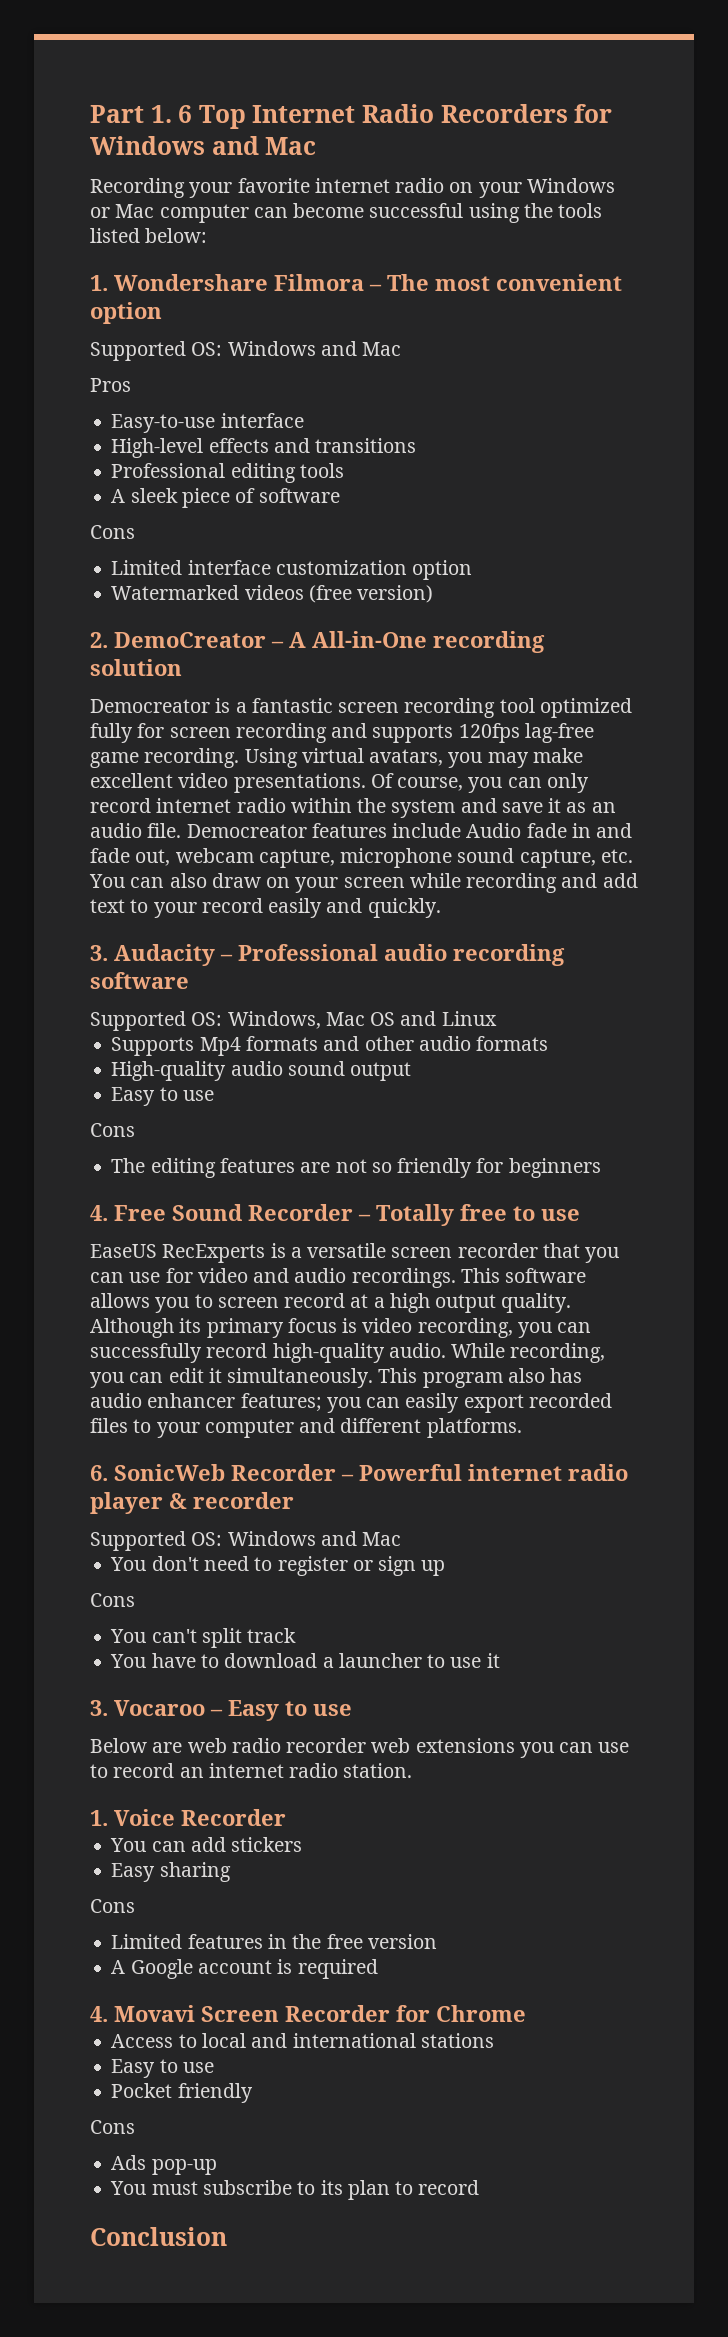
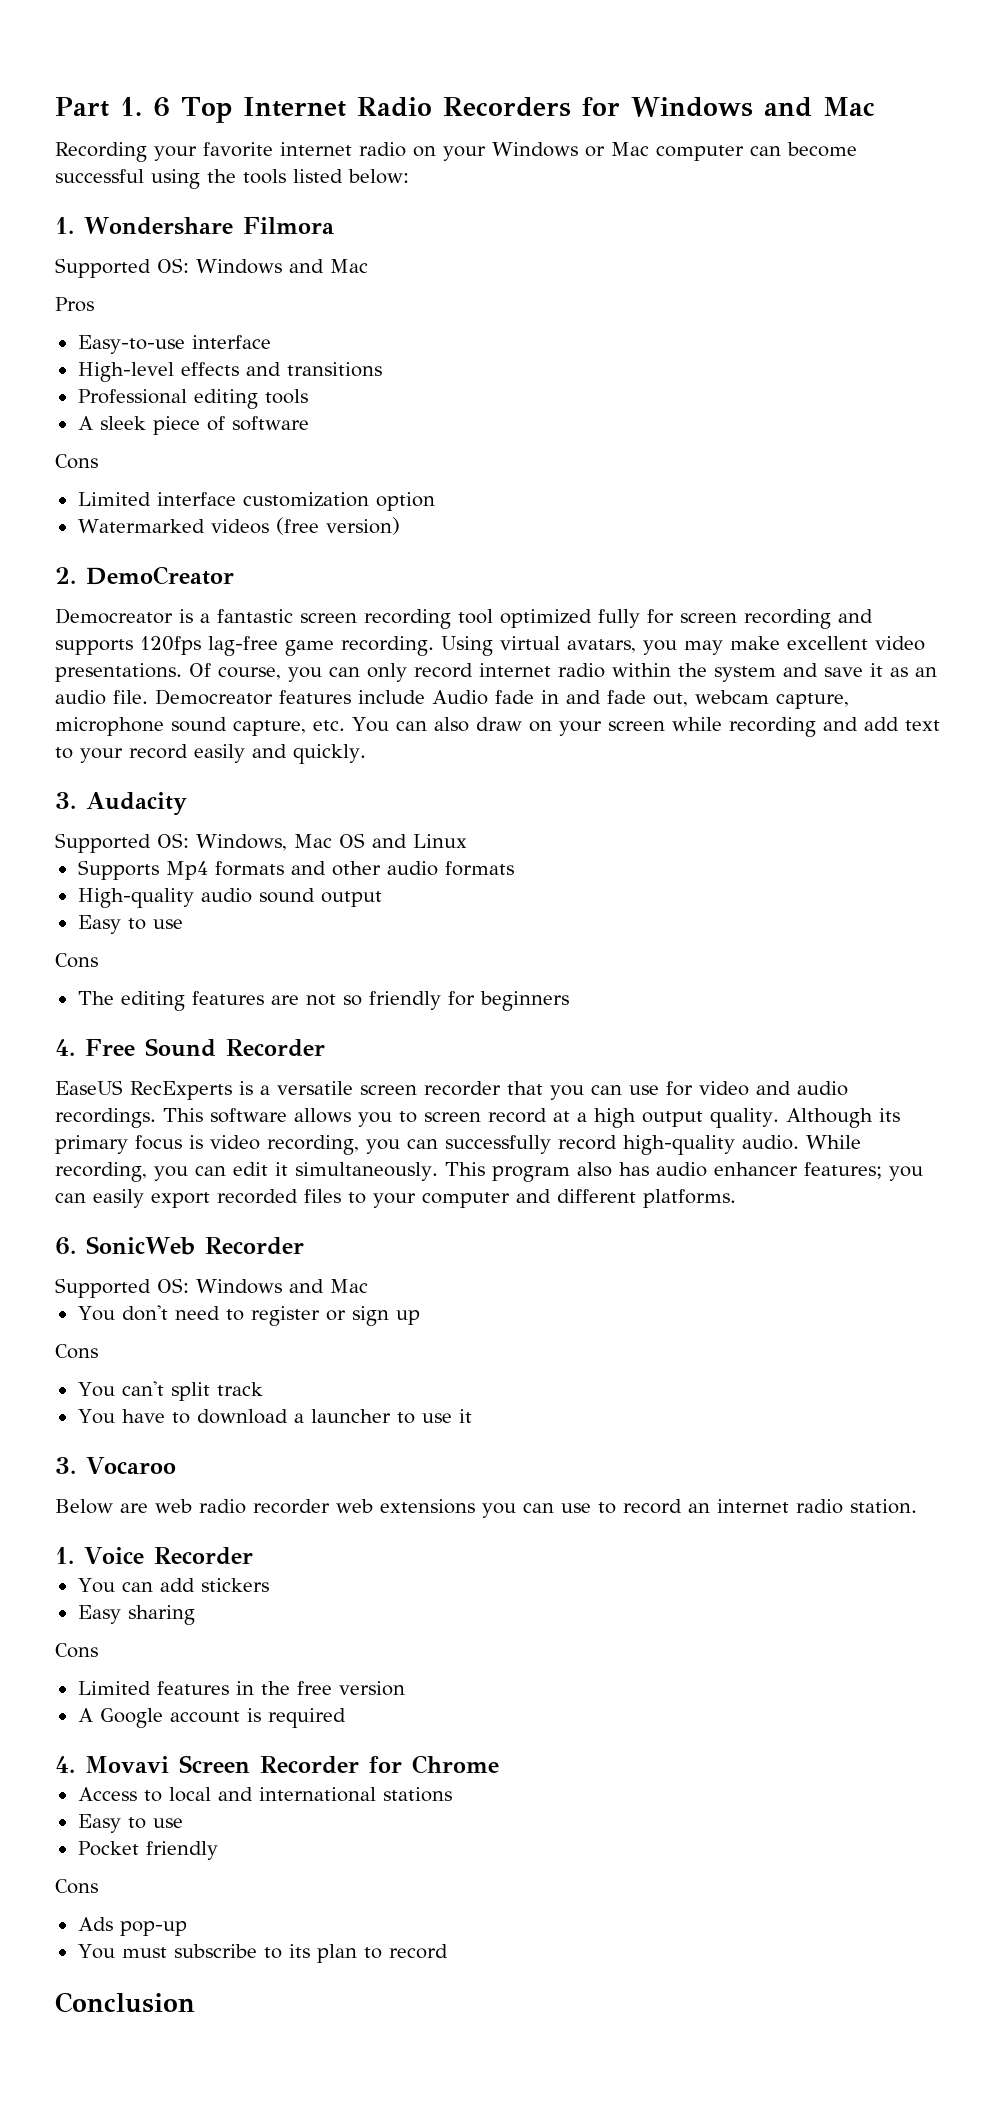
[369,274,622,291] [90,302,162,324] – The most convenient option -> (334, 225) none
[271,631,545,653] [90,659,182,676] – A All-in-One recording solution -> (234, 575) none
[220,944,565,966] [90,972,189,989] – Professional audio recording software -> (187, 804) none
[358,1204,580,1226] – Totally free to use -> (325, 1048) none
[341,1464,628,1481] [90,1492,294,1514] – Powerful internet radio player & recorder -> (304, 1246) none
[210,1700,352,1721] – Easy to use -> (176, 1465) none

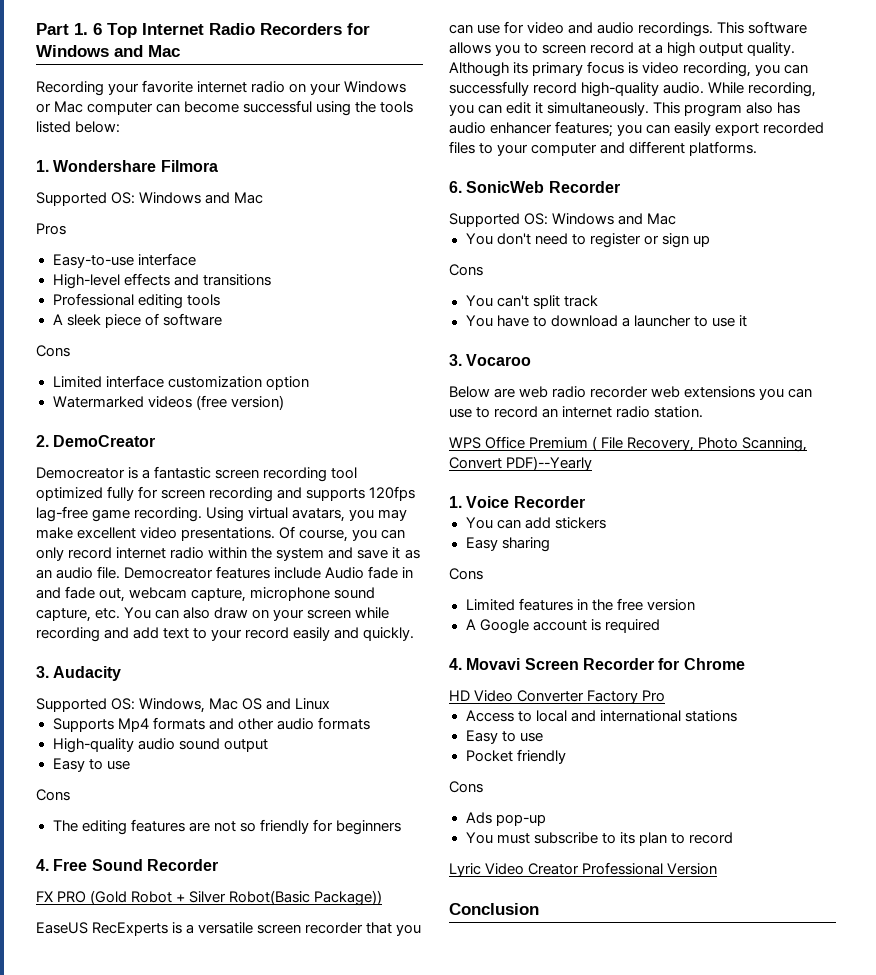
(325, 1048) none -> [36,890,383,906] // FX PRO (Gold Robot + Silver Robot(Basic Package))
(917, 1506) none -> [449,436,808,452] [449,456,593,471] // WPS Office Premium ( File Recovery, Photo Scanning, Convert PDF)--Yearly
(499, 1764) none -> [449,690,666,704] // HD Video Converter Factory Pro
(448, 1951) none -> [449,862,718,877] // Lyric Video Creator Professional Version

